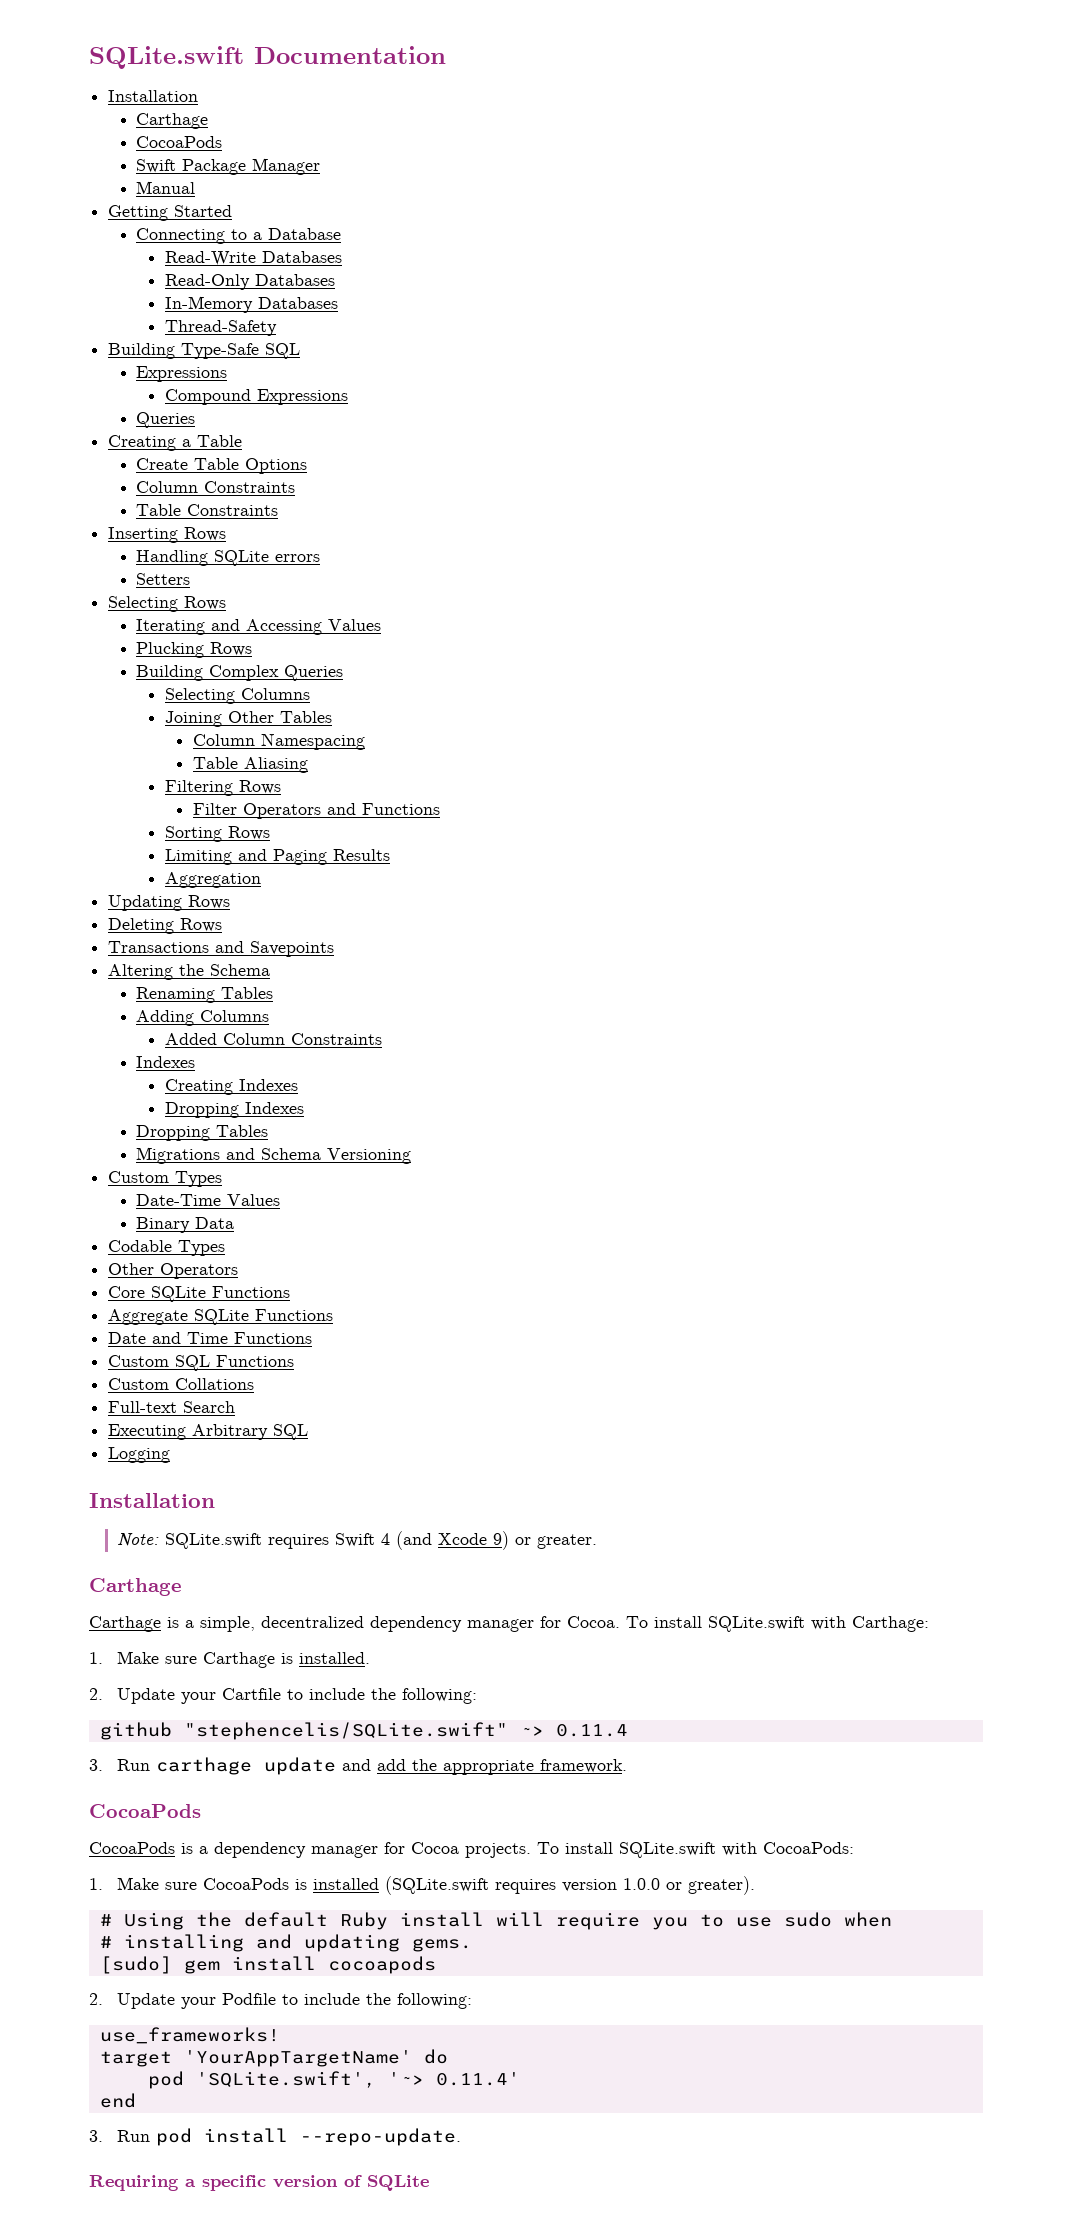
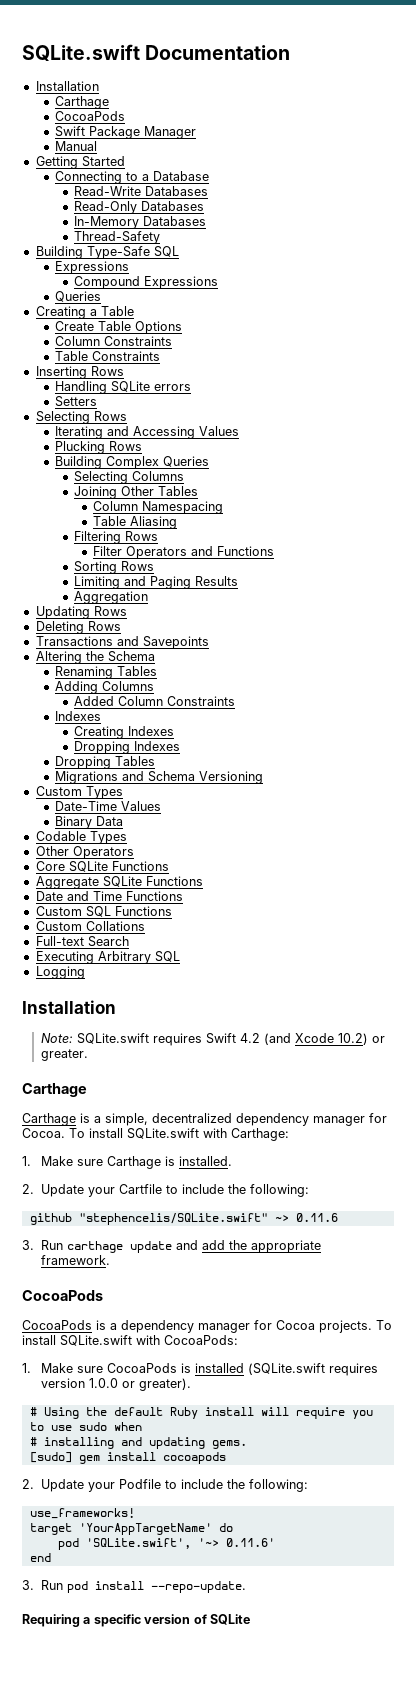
[381,1533,391,1545] 4 -> [240,1033,261,1043] 4.2
[493,1531,510,1550] 9) -> [338,1033,369,1045] 10.2)
[555,1724,628,1737] 0.11.4 -> [295,1213,338,1222] 0.11.6
[435,2072,520,2086] 0.11.4' -> [225,1538,275,1547] 0.11.6'

